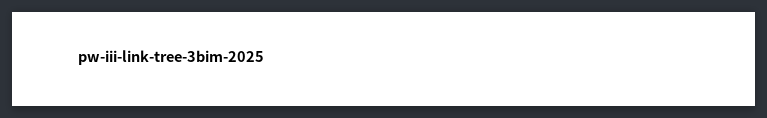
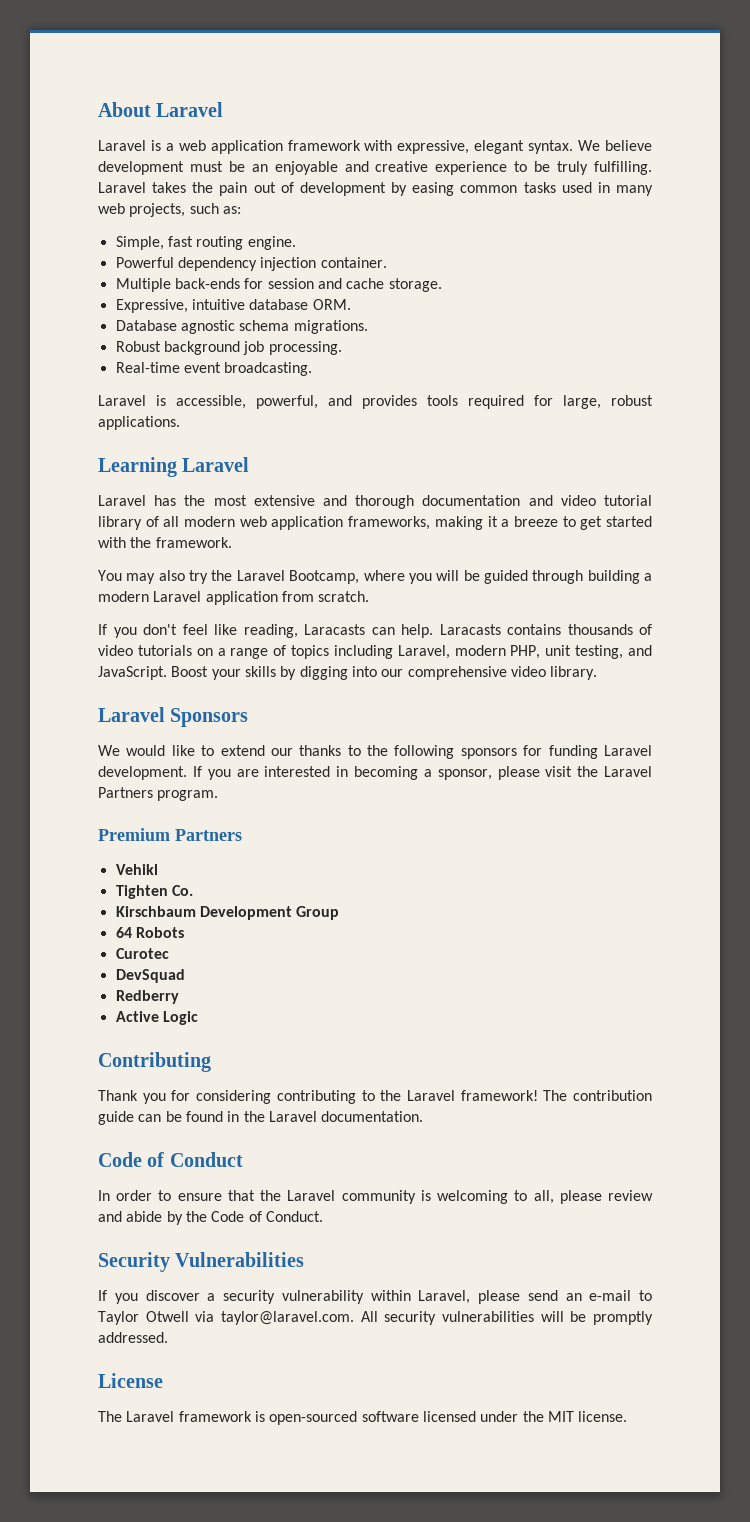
[78,50,264,65] pw-iii-link-tree-3bim-2025 -> [98,102,224,117] [98,140,653,154] [98,161,653,175] [98,182,653,196] [98,203,241,217] [115,236,296,250] [115,257,387,271] [115,278,442,292] [115,299,351,313] [115,320,368,334] [115,341,342,355] [115,362,313,376] [98,395,653,409] [98,416,180,430] [98,457,250,477] [98,495,652,509] [98,516,652,530] [98,537,232,548] [98,570,652,584] [98,591,370,605] [98,624,652,638] [98,645,652,659] [98,666,598,680] [98,707,249,727] [98,745,652,759] [98,766,652,780] [98,787,219,801] [98,828,242,841] [115,864,158,875] [115,885,193,899] [115,906,340,920] [115,927,184,938] [115,948,169,959] [115,969,185,983] [115,990,179,1004] [115,1011,198,1025] [98,1052,211,1072] [98,1090,652,1104] [98,1111,424,1125] [98,1152,243,1167] [98,1190,653,1204] [98,1211,323,1225] [98,1252,305,1272] [98,1290,652,1304] [98,1311,654,1325] [98,1332,168,1343] [98,1373,163,1388] [98,1411,628,1425] About Laravel // Laravel is a web application framework with expressive, elegant syntax. We believe development must be an enjoyable and creative experience to be truly fulfilling. Laravel takes the pain out of development by easing common tasks used in many web projects, such as: // Simple, fast routing engine. // Powerful dependency injection container. // Multiple back-ends for session and cache storage. // Expressive, intuitive database ORM. // Database agnostic schema migrations. // Robust background job processing. // Real-time event broadcasting. // Laravel is accessible, powerful, and provides tools required for large, robust applications. // Learning Laravel // Laravel has the most extensive and thorough documentation and video tutorial library of all modern web application frameworks, making it a breeze to get started with the framework. // You may also try the Laravel Bootcamp, where you will be guided through building a modern Laravel application from scratch. // If you don't feel like reading, Laracasts can help. Laracasts contains thousands of video tutorials on a range of topics including Laravel, modern PHP, unit testing, and JavaScript. Boost your skills by digging into our comprehensive video library. // Laravel Sponsors // We would like to extend our thanks to the following sponsors for funding Laravel development. If you are interested in becoming a sponsor, please visit the Laravel Partners program. // Premium Partners // Vehikl // Tighten Co. // Kirschbaum Development Group // 64 Robots // Curotec // DevSquad // Redberry // Active Logic // Contributing // Thank you for considering contributing to the Laravel framework! The contribution guide can be found in the Laravel documentation. // Code of Conduct // In order to ensure that the Laravel community is welcoming to all, please review and abide by the Code of Conduct. // Security Vulnerabilities // If you discover a security vulnerability within Laravel, please send an e-mail to Taylor Otwell via taylor@laravel.com. All security vulnerabilities will be promptly addressed. // License // The Laravel framework is open-sourced software licensed under the MIT license.

